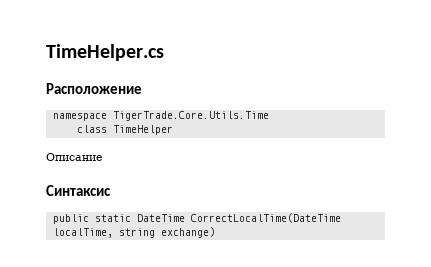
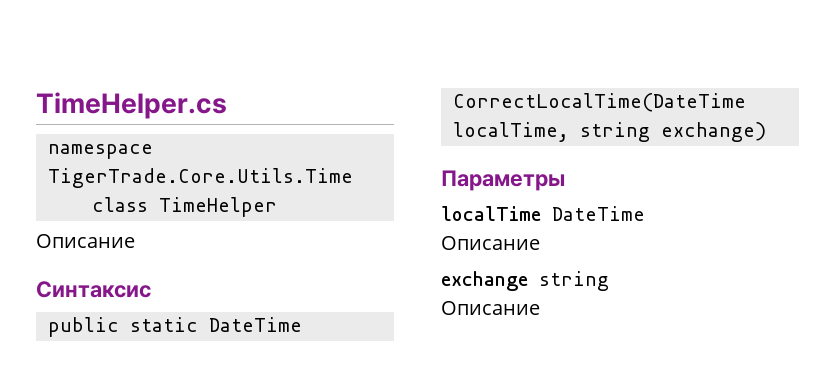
[46,83,142,94] // Расположение -> (227, 105) none
(215, 232) none -> [441,170,565,191] [441,206,645,221] [441,236,540,250] [441,271,609,291] [441,301,540,315] // Параметры // localTime DateTime // Описание // exchange string // Описание

